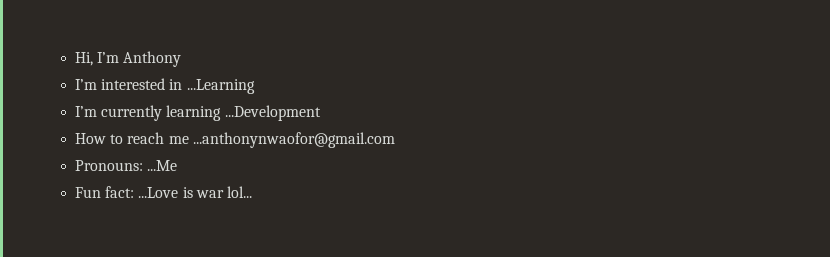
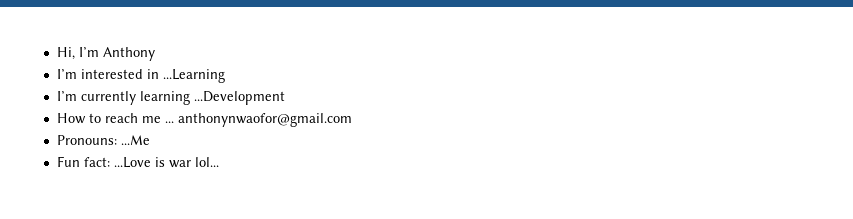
[192,132,395,148] ...anthonynwaofor@gmail.com -> [164,113,352,127] ... anthonynwaofor@gmail.com

